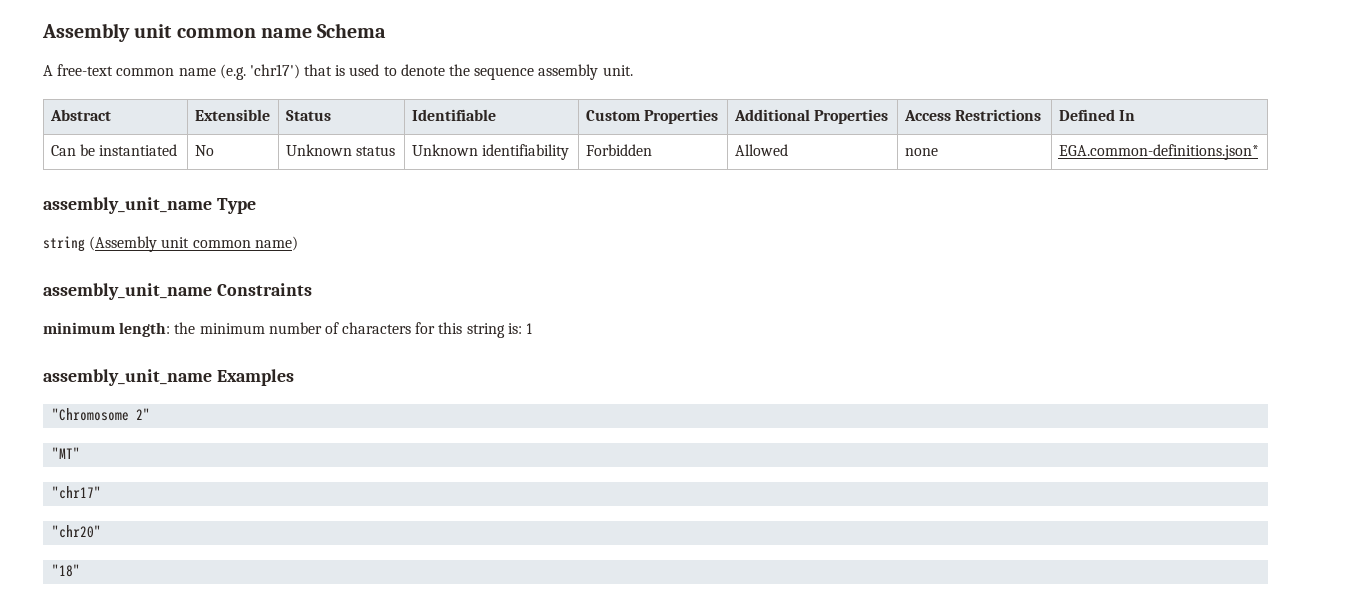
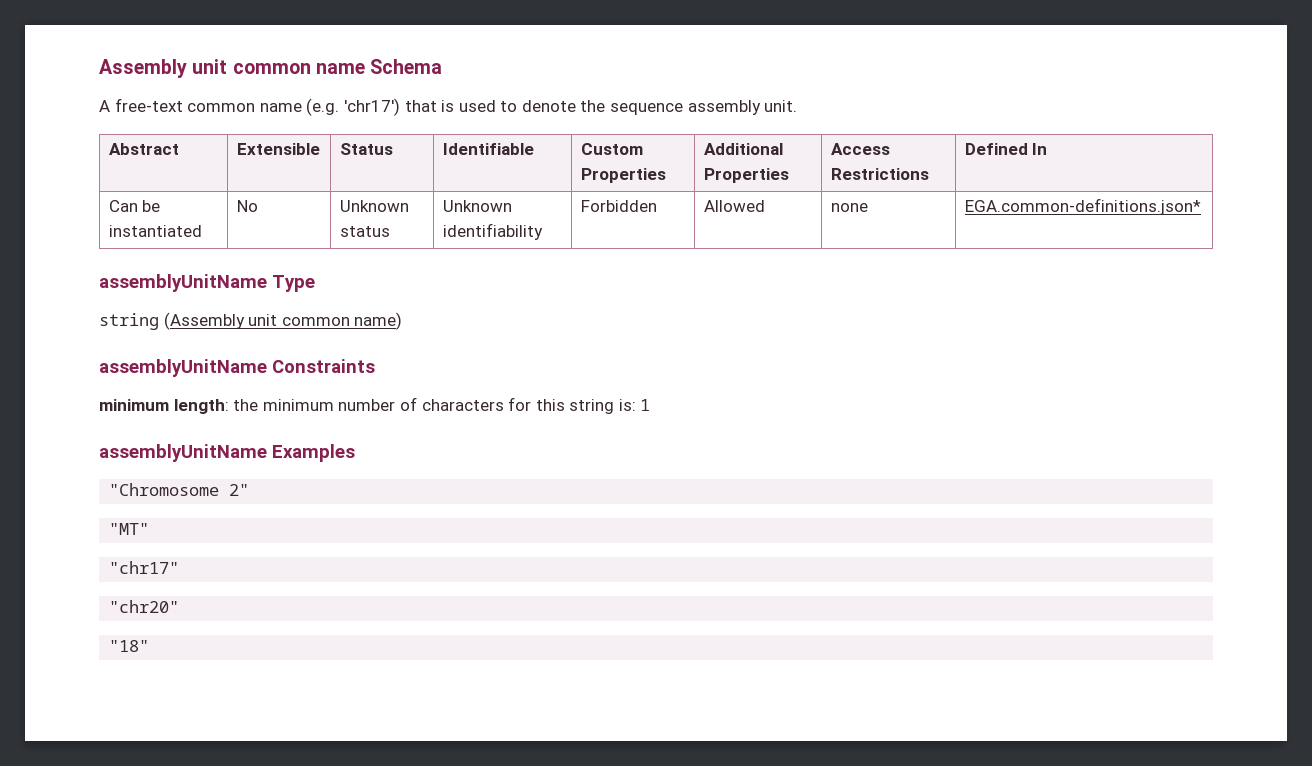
[43,197,212,214] assembly_unit_name -> [99,274,267,292] assemblyUnitName
[43,283,212,300] assembly_unit_name -> [99,359,267,377] assemblyUnitName
[43,369,212,386] assembly_unit_name -> [99,444,267,462] assemblyUnitName

